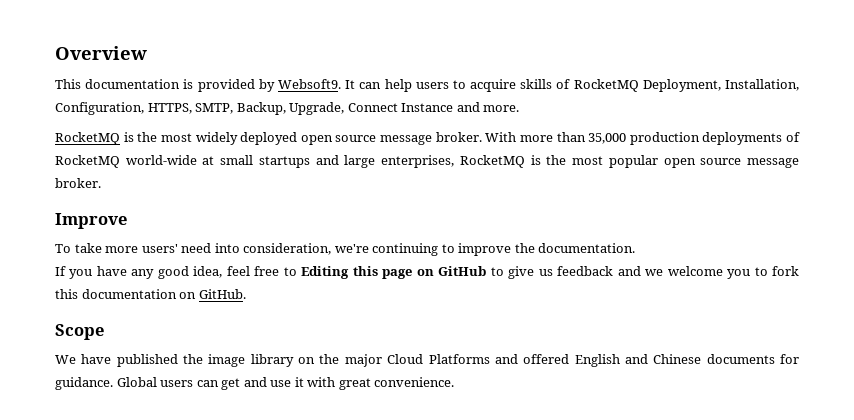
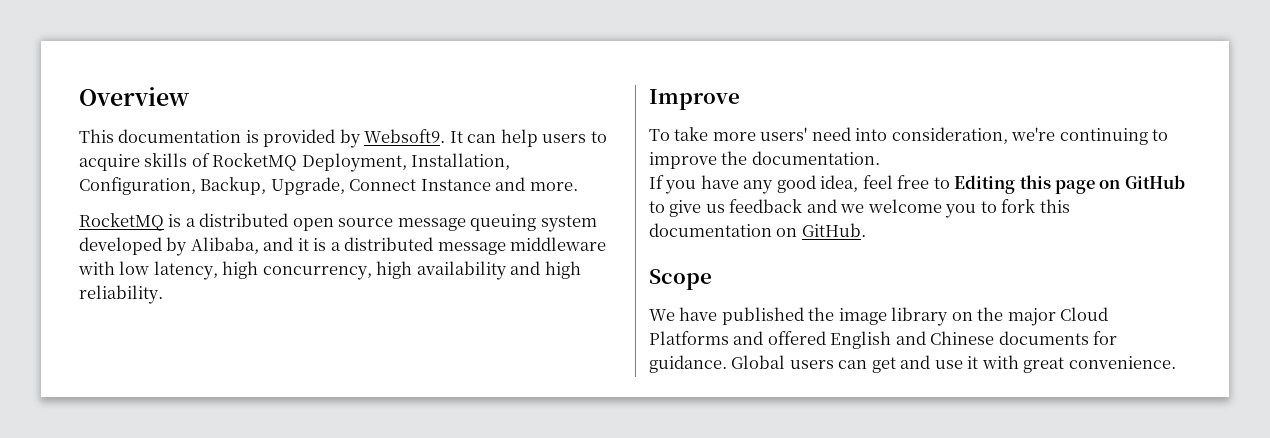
[147,103,234,114] HTTPS, SMTP, -> (196, 186) none
[137,132,800,145] [55,155,800,168] [55,178,101,188] the most widely deployed open source message broker. With more than 35,000 production deployments of RocketMQ world-wide at small startups and large enterprises, RocketMQ is the most popular open source message broker. -> [185,213,597,232] [79,237,607,256] [78,261,581,280] [79,285,163,304] a distributed open source message queuing system developed by Alibaba, and it is a distributed message middleware with low latency, high concurrency, high availability and high reliability.

